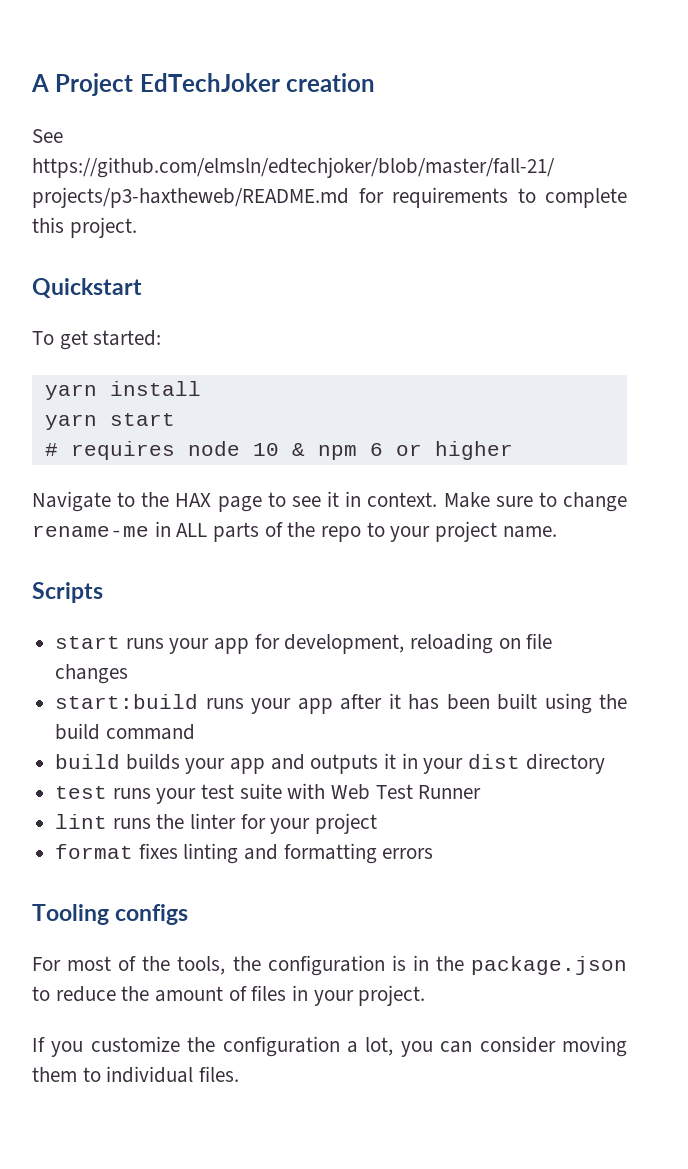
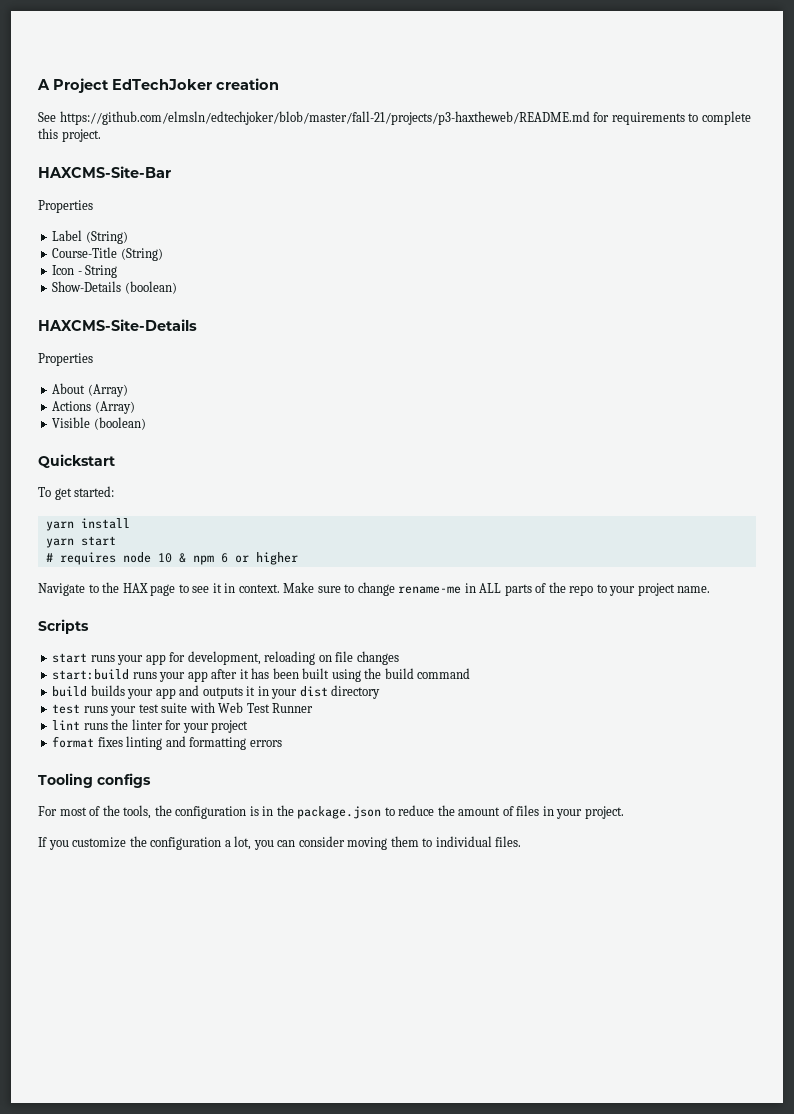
(137, 227) none -> [38,166,171,178] [38,200,93,213] [52,230,128,244] [52,247,163,261] [52,265,118,278] [52,281,177,294] [38,319,197,331] [38,353,93,366] [52,383,128,397] [52,401,135,414] [52,417,146,430] // HAXCMS-Site-Bar // Properties // Label (String) // Course-Title (String) // Icon - String // Show-Details (boolean) // HAXCMS-Site-Details // Properties // About (Array) // Actions (Array) // Visible (boolean)

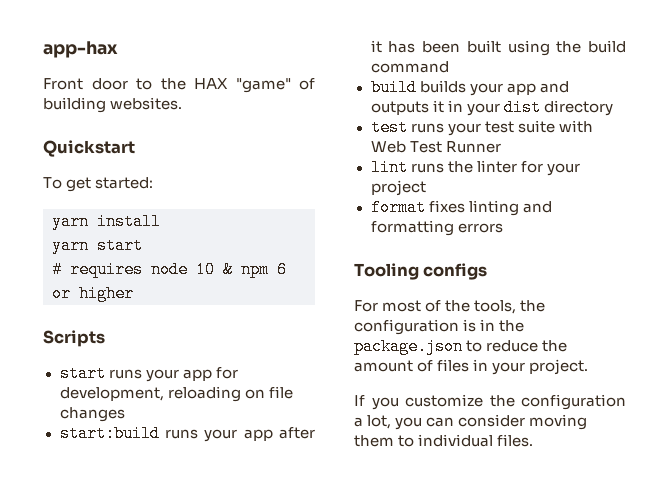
[37,78,279,93] [38,111,751,125] [38,128,101,142] [38,166,171,178] [38,200,93,213] [52,230,128,244] [52,247,163,261] [52,265,118,278] [52,281,177,294] [38,319,197,331] [38,353,93,366] [52,383,128,397] [52,401,135,414] [52,417,146,430] A Project EdTechJoker creation // See https://github.com/elmsln/edtechjoker/blob/master/fall-21/projects/p3-haxtheweb/README.md for requirements to complete this project. // HAXCMS-Site-Bar // Properties // Label (String) // Course-Title (String) // Icon - String // Show-Details (boolean) // HAXCMS-Site-Details // Properties // About (Array) // Actions (Array) // Visible (boolean) -> [43,41,118,58] [43,78,315,93] [43,97,183,113] app-hax // Front door to the HAX "game" of building websites.
[38,582,711,596] // Navigate to the HAX page to see it in context. Make sure to change rename-me in ALL parts of the repo to your project name. -> (134, 293) none

